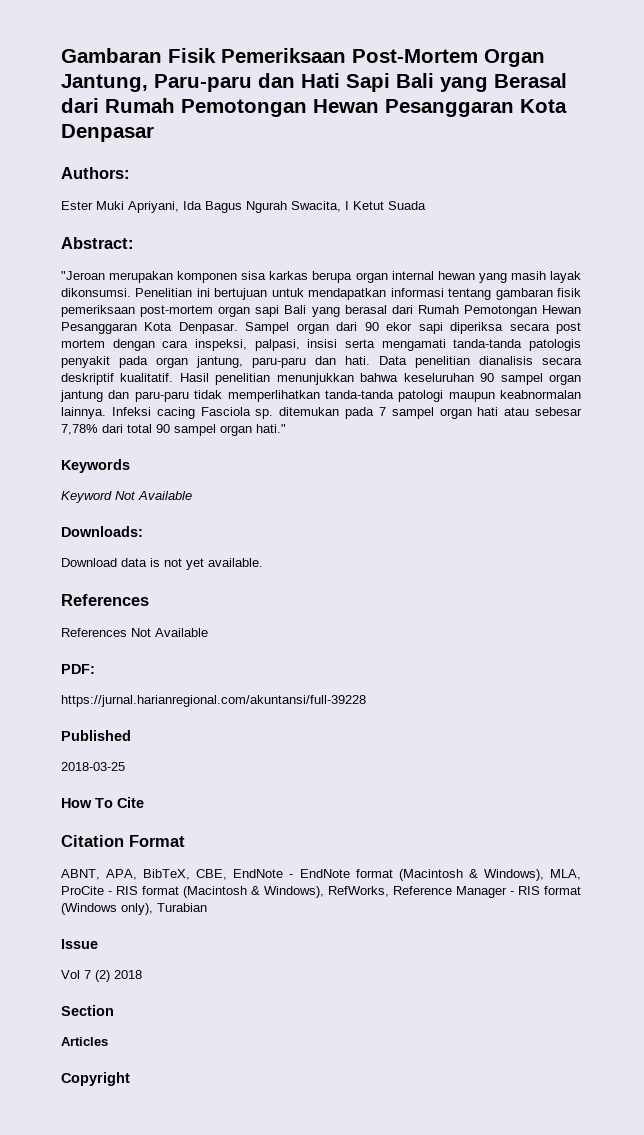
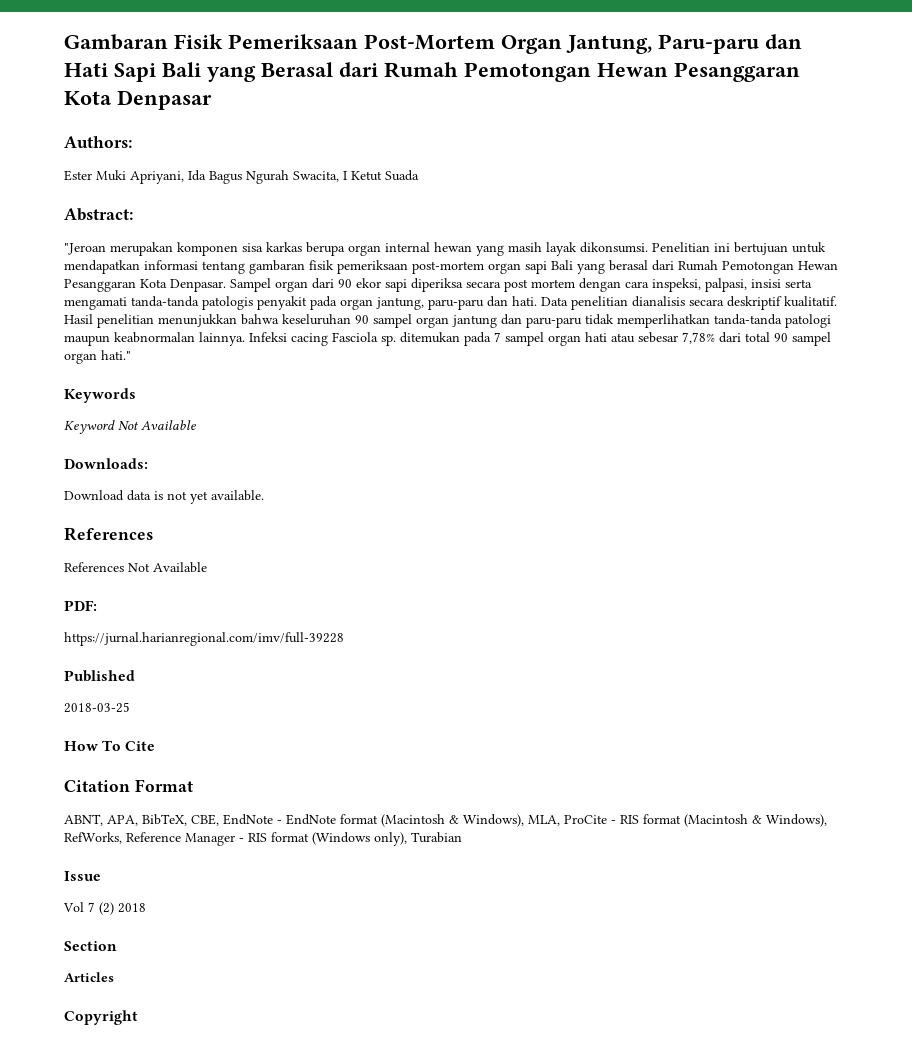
[61,695,366,707] https://jurnal.harianregional.com/akuntansi/full-39228 -> [64,632,344,646] https://jurnal.harianregional.com/imv/full-39228

